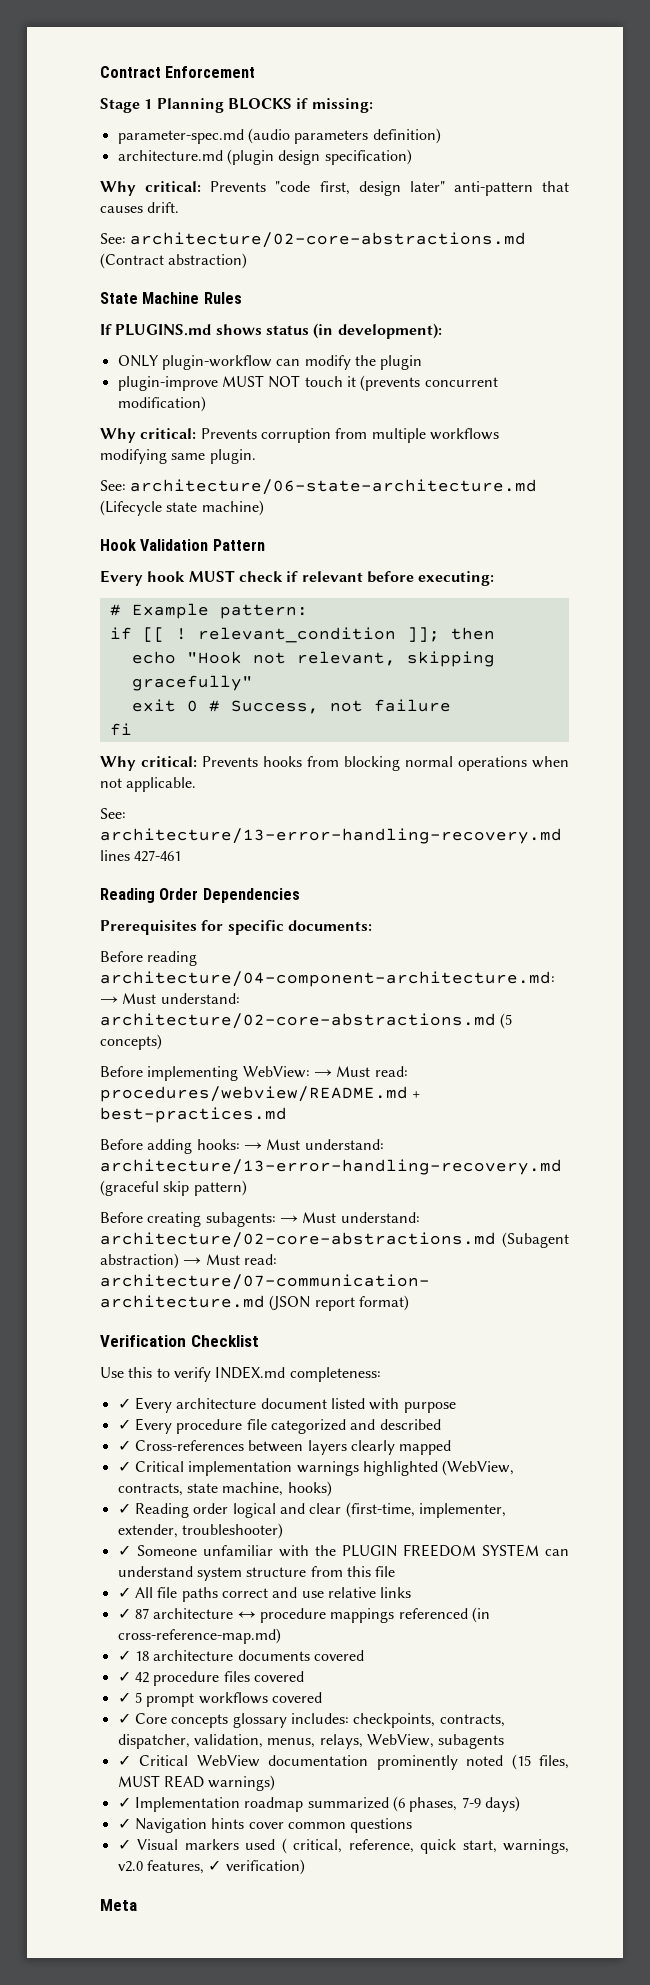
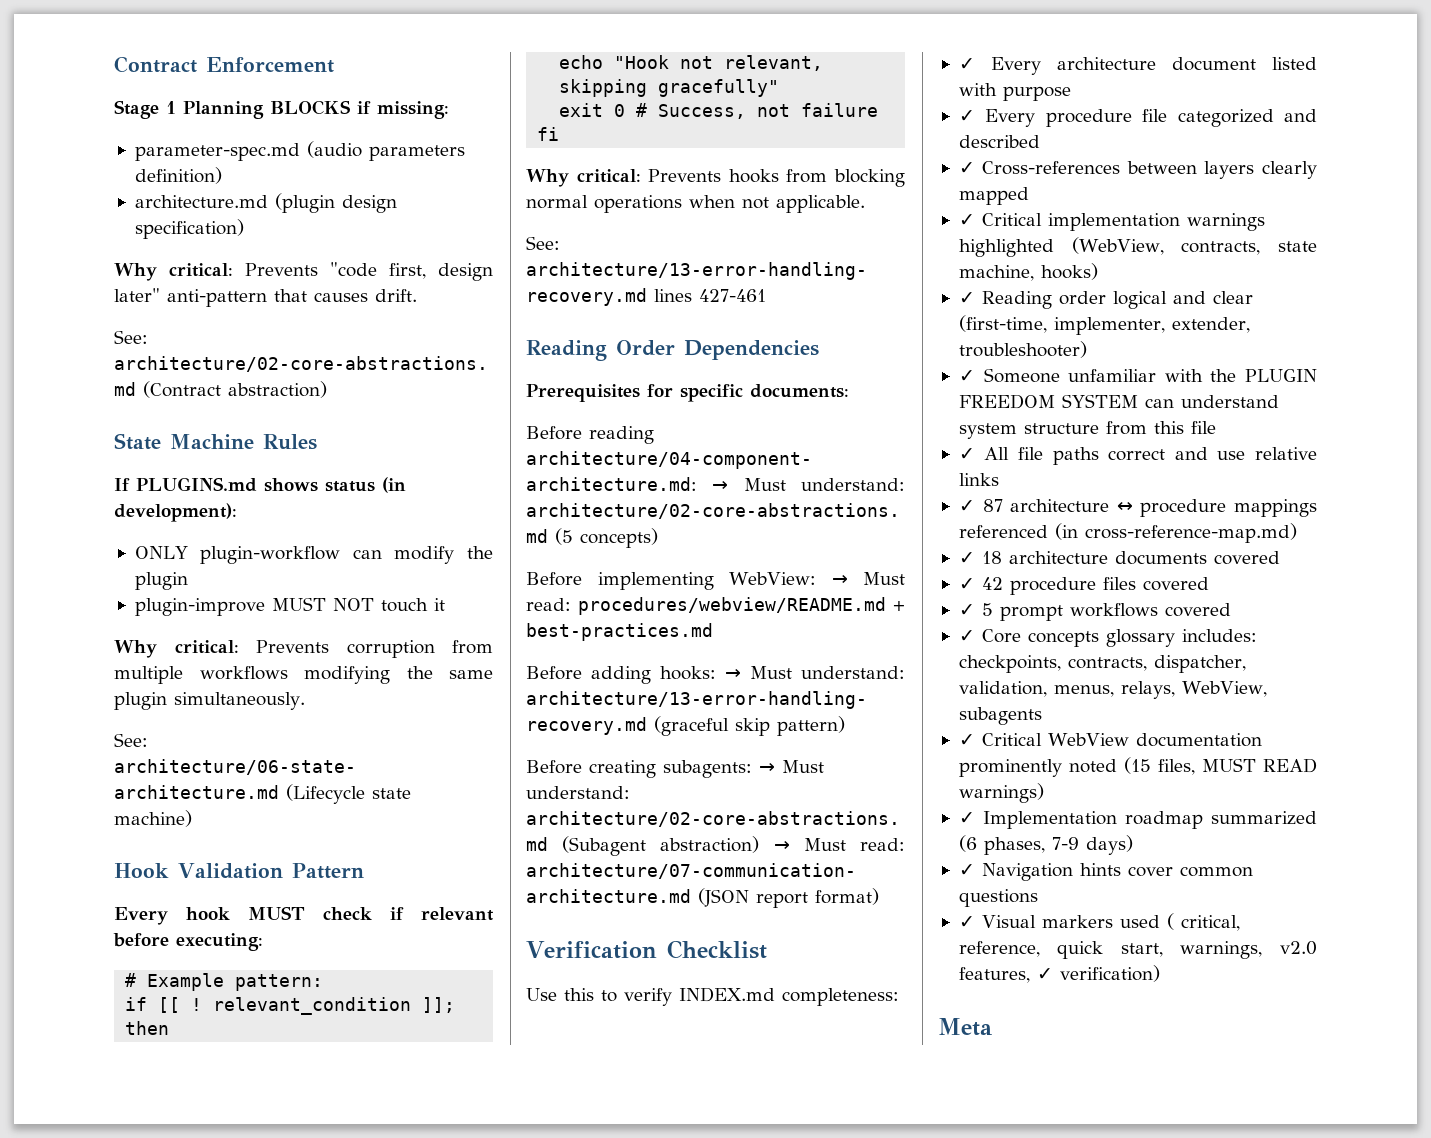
[360,375,498,391] [117,396,206,412] (prevents concurrent modification) -> (445, 604) none
[171,449,256,464] same plugin. -> [406,666,493,679] [114,692,305,710] the same plugin simultaneously.

